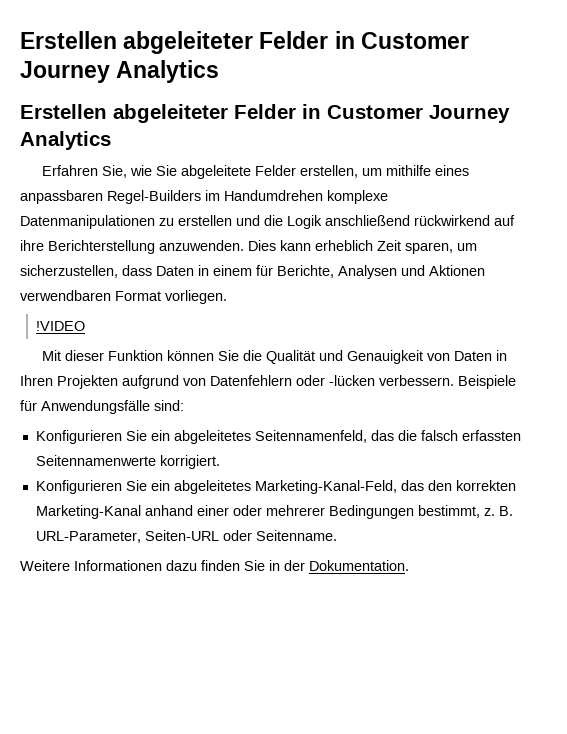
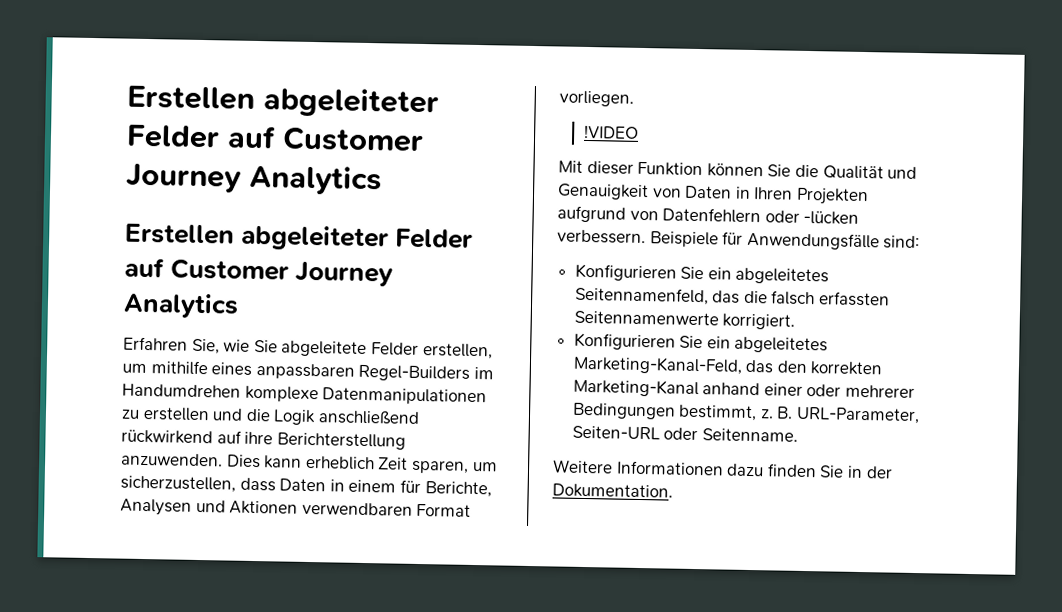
[20,31,355,54] Erstellen abgeleiteter Felder in -> [127,85,439,119] [126,124,276,149] Erstellen abgeleiteter Felder auf
[302,104,321,119] in -> [124,257,165,278] auf

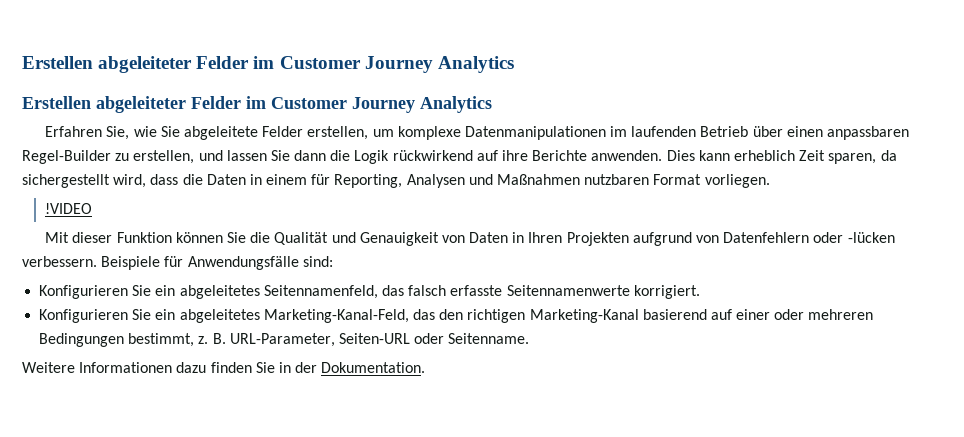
[127,85,439,119] [126,124,276,149] Erstellen abgeleiteter Felder auf -> [22,56,275,73] Erstellen abgeleiteter Felder im
[124,257,165,278] auf -> [246,96,266,109] im
[150,360,494,382] [122,383,488,406] [121,406,244,422] mithilfe eines anpassbaren Regel-Builders im Handumdrehen komplexe Datenmanipulationen zu erstellen und -> [397,126,910,140] [22,150,327,164] komplexe Datenmanipulationen im laufenden Betrieb über einen anpassbaren Regel-Builder zu erstellen, und lassen Sie dann
[317,410,420,425] anschließend -> (390, 157) none
[276,432,406,450] [121,452,223,467] Berichterstellung anzuwenden. -> [532,150,663,161] Berichte anwenden.
[471,461,498,472] [120,475,276,493] um sicherzustellen, dass -> [880,150,897,161] [22,174,203,188] da sichergestellt wird, dass die
[424,481,492,498] Berichte, -> [334,174,403,188] Reporting,
[229,500,413,516] Aktionen verwendbaren -> [497,174,650,185] Maßnahmen nutzbaren
[743,290,891,307] die falsch erfassten -> [408,285,503,296] falsch erfasste
[810,361,884,376] [572,378,761,398] korrekten Marketing-Kanal anhand -> [467,309,732,323] richtigen Marketing-Kanal basierend auf
[845,384,916,398] mehrerer -> [808,309,874,320] mehreren

